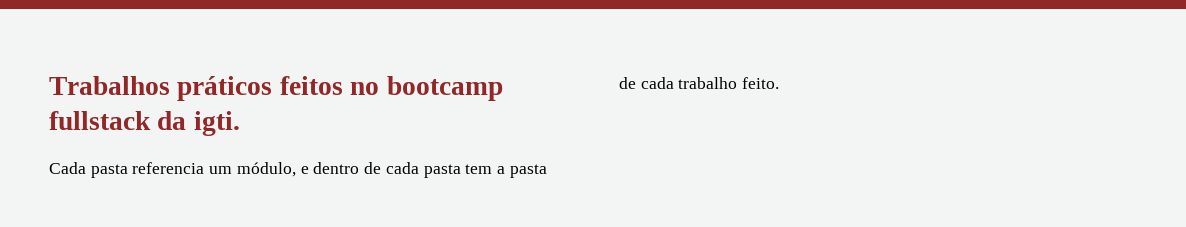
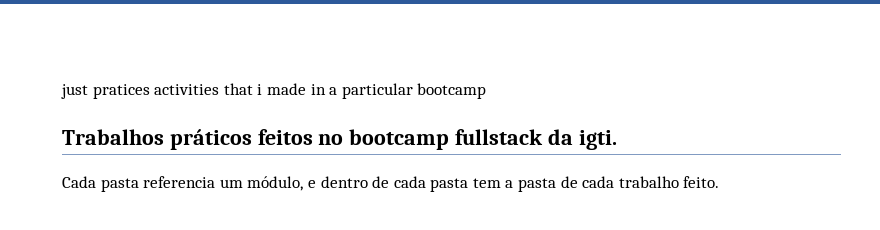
(49, 85) none -> [61,83,487,99] just pratices activities that i made in a particular bootcamp //

